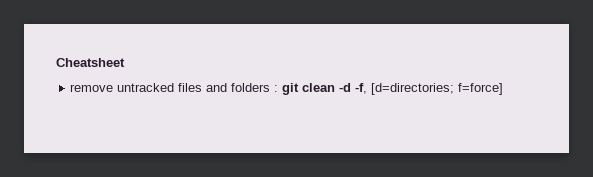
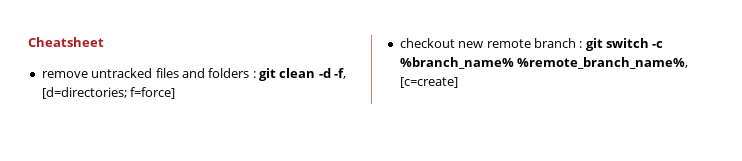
(504, 89) none -> [399,38,664,51] [399,57,689,69] [399,77,458,88] // checkout new remote branch : git switch -c %branch_name% %remote_branch_name%, [c=create]

